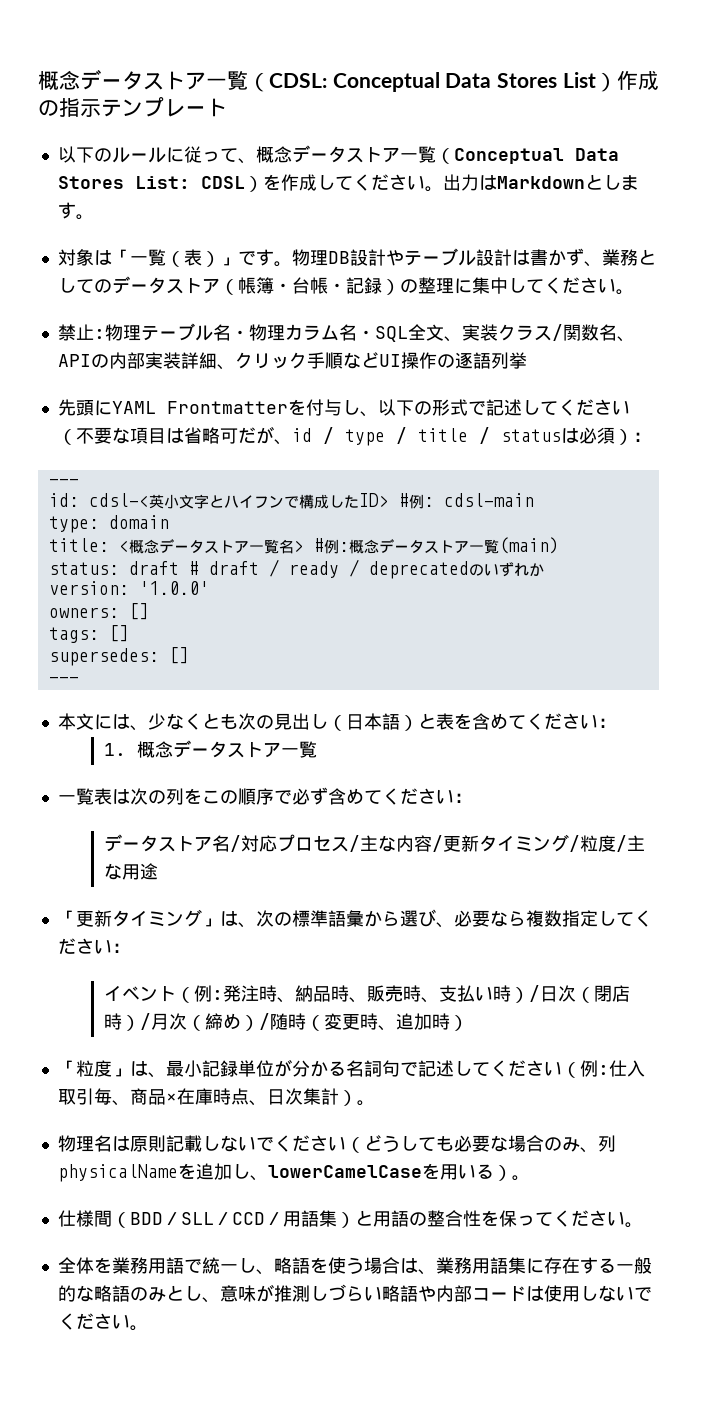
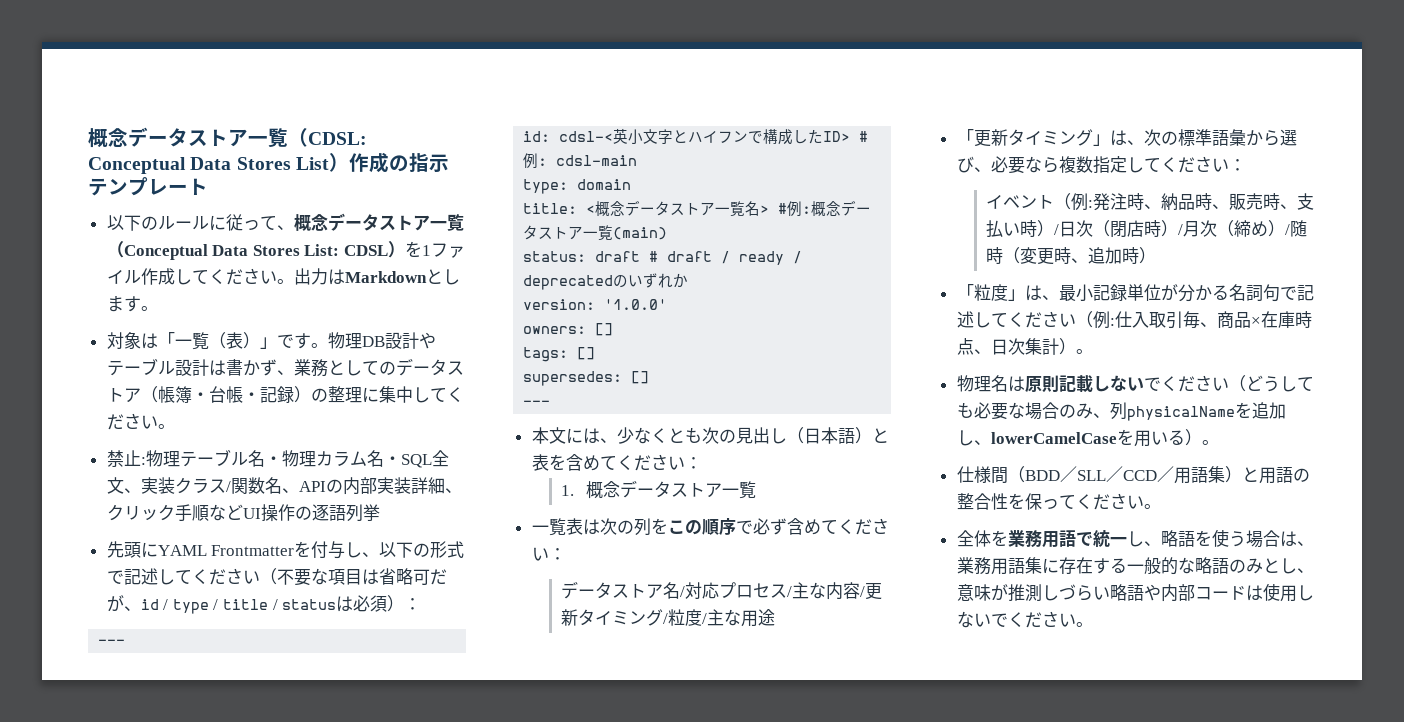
(281, 182) none -> [422,243,466,258] [106,270,141,284] 1ファイル

